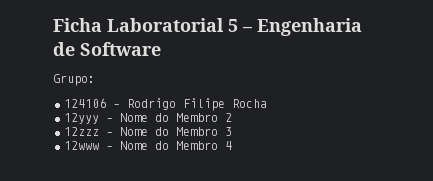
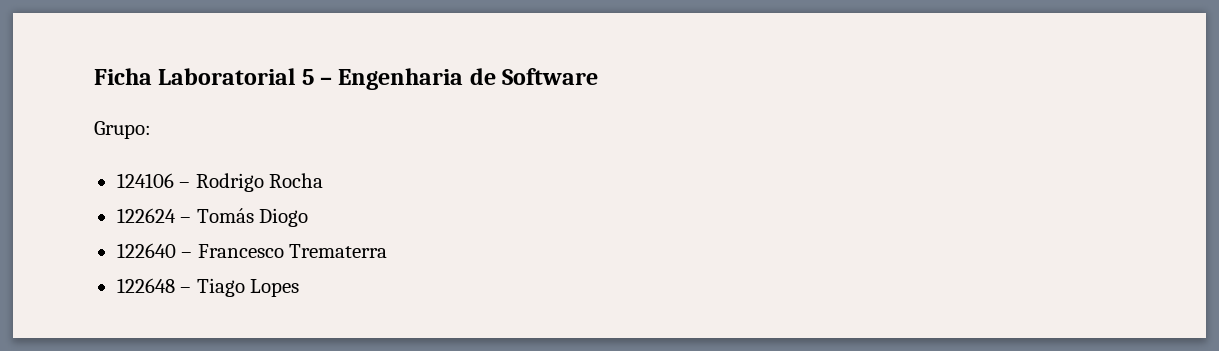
[183,98,225,111] Filipe -> (264, 182) none
[64,113,232,124] [64,127,232,136] [64,141,232,150] 12yyy – Nome do Membro 2 // 12zzz – Nome do Membro 3 // 12www – Nome do Membro 4 -> [116,208,309,227] [116,243,388,258] [116,278,300,297] 122624 – Tomás Diogo // 122640 – Francesco Trematerra // 122648 – Tiago Lopes

